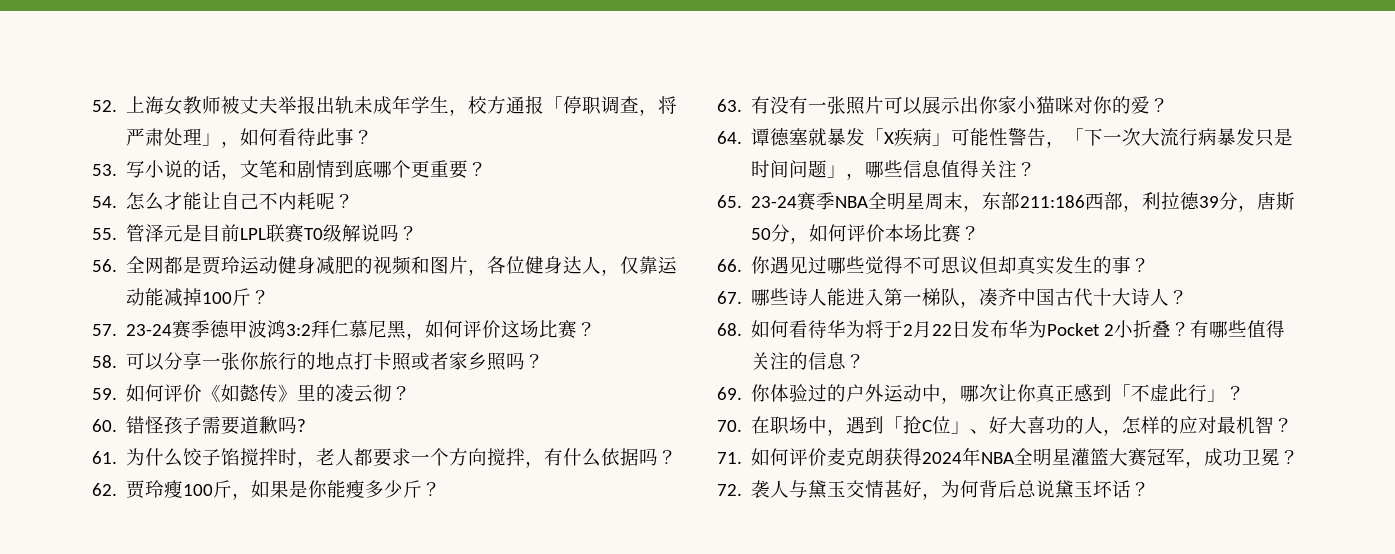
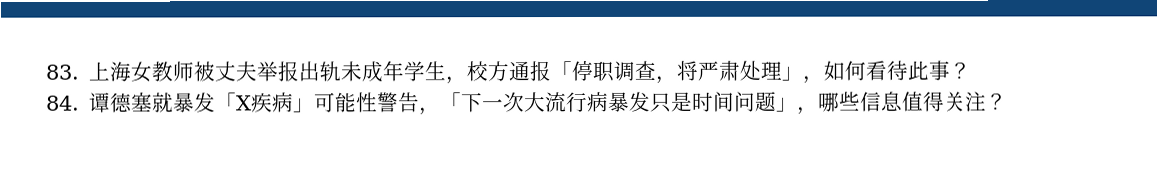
[92,100,117,112] 52. -> [45,64,79,80] 83.
[92,160,488,180] [92,192,355,211] [92,224,419,243] [92,256,678,276] [126,288,271,307] [92,320,597,340] [92,352,545,371] [92,384,412,403] [92,416,307,435] [92,448,678,468] [92,480,442,500] [717,96,1170,115] [717,131,742,144] 53.写小说的话，文笔和剧情到底哪个更重要？ // 54.怎么才能让自己不内耗呢？ // 55.管泽元是目前LPL联赛T0级解说吗？ // 56.全网都是贾玲运动健身减肥的视频和图片，各位健身达人，仅靠运动能减掉100斤？ // 57. 23-24赛季德甲波鸿3:2拜仁慕尼黑，如何评价这场比赛？ // 58.可以分享一张你旅行的地点打卡照或者家乡照吗？ // 59.如何评价《如懿传》里的凌云彻？ // 60.错怪孩子需要道歉吗? // 61.为什么饺子馅搅拌时，老人都要求一个方向搅拌，有什么依据吗？ // 62.贾玲瘦100斤，如果是你能瘦多少斤？ // 63.有没有一张照片可以展示出你家小猫咪对你的爱？ // 64. -> [46,95,80,111] 84.
[717,192,1296,212] [751,224,981,244] [717,256,1151,275] [717,288,1189,308] [717,320,1286,338] [751,352,866,370] [717,384,1246,404] [717,416,1294,436] [717,447,1300,468] [717,480,1151,500] // 65. 23-24赛季NBA全明星周末，东部211:186西部，利拉德39分，唐斯50分，如何评价本场比赛？ // 66.你遇见过哪些觉得不可思议但却真实发生的事？ // 67.哪些诗人能进入第一梯队，凑齐中国古代十大诗人？ // 68.如何看待华为将于2月22日发布华为Pocket 2小折叠？有哪些值得关注的信息？ // 69.你体验过的户外运动中，哪次让你真正感到「不虚此行」？ // 70.在职场中，遇到「抢C位」、好大喜功的人，怎样的应对最机智？ // 71.如何评价麦克朗获得2024年NBA全明星灌篮大赛冠军，成功卫冕？ // 72.袭人与黛玉交情甚好，为何背后总说黛玉坏话？ -> (1009, 102) none

